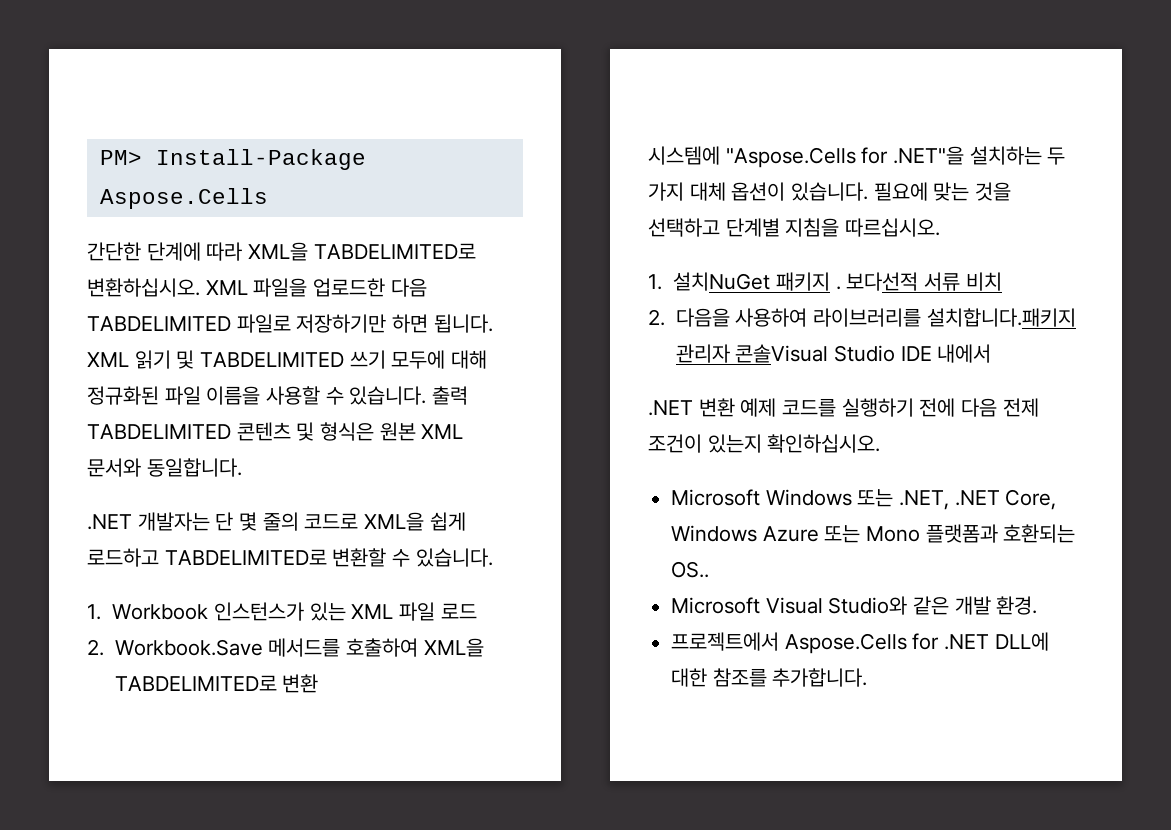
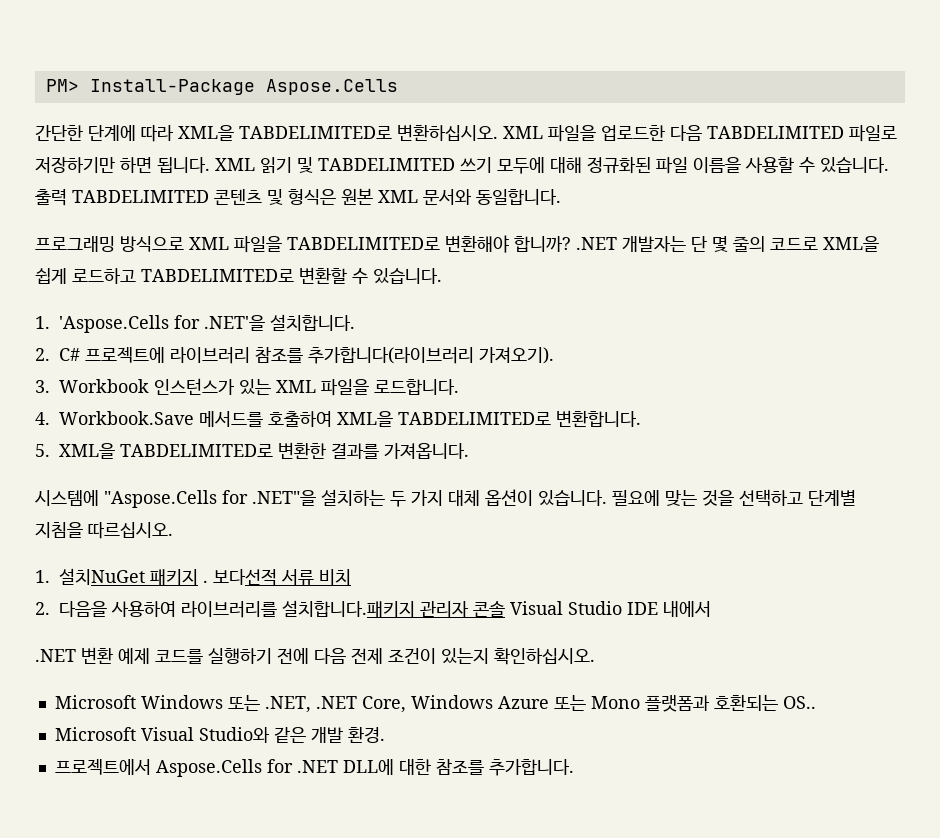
(242, 467) none -> [35,235,571,253] 프로그래밍 방식으로 XML 파일을 TABDELIMITED로 변환해야 합니까?
(101, 612) none -> [59,314,355,333] [35,347,554,364] [35,380,50,393] 'Aspose.Cells for .NET'을 설치합니다. // 2. C# 프로젝트에 라이브러리 참조를 추가합니다(라이브러리 가져오기). // 3.
[398,602,477,621] [87,639,104,656] 파일 로드 // 2. -> [321,379,459,396] [35,412,50,425] 파일을 로드합니다. // 4.
[282,674,319,693] 변환 -> [556,410,641,427] [35,442,469,459] 변환합니다. // 5. XML을 TABDELIMITED로 변환한 결과를 가져옵니다.
[735,344,829,363] 콘솔Visual -> [473,601,563,617] 콘솔 Visual

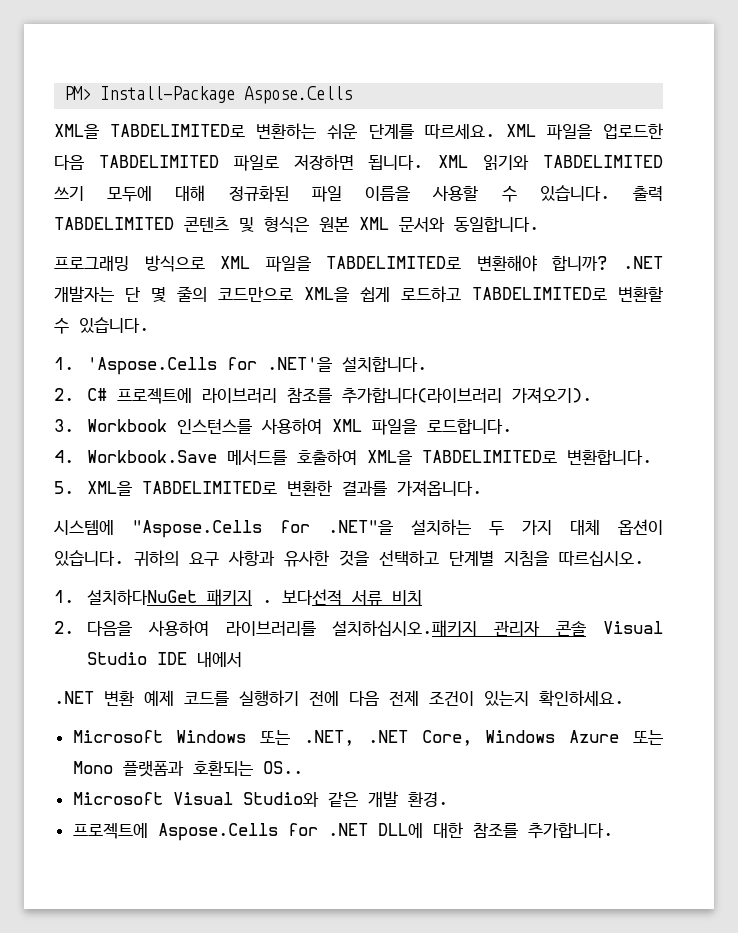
[35,124,498,142] 간단한 단계에 따라 XML을 TABDELIMITED로 변환하십시오. -> [54,123,495,140] XML을 TABDELIMITED로 변환하는 쉬운 단계를 따르세요.
[35,157,313,174] 저장하기만 하면 됩니다. XML 읽기 및 -> [293,154,530,170] 저장하면 됩니다. XML 읽기와
[770,237,818,250] 코드로 -> [218,287,293,302] 코드만으로
[154,378,271,395] 인스턴스가 있는 -> [176,418,322,434] 인스턴스를 사용하여
[612,490,697,506] 필요에 맞는 -> [134,550,329,567] 귀하의 요구 사항과 유사한
[59,568,145,585] 설치NuGet -> [86,589,197,605] 설치하다NuGet
[282,600,415,617] 설치합니다.패키지 -> [332,620,478,636] 설치하십시오.패키지
[494,648,595,665] 확인하십시오. -> [539,690,624,707] 확인하세요.
[54,759,151,775] 프로젝트에서 -> [72,823,148,839] 프로젝트에

